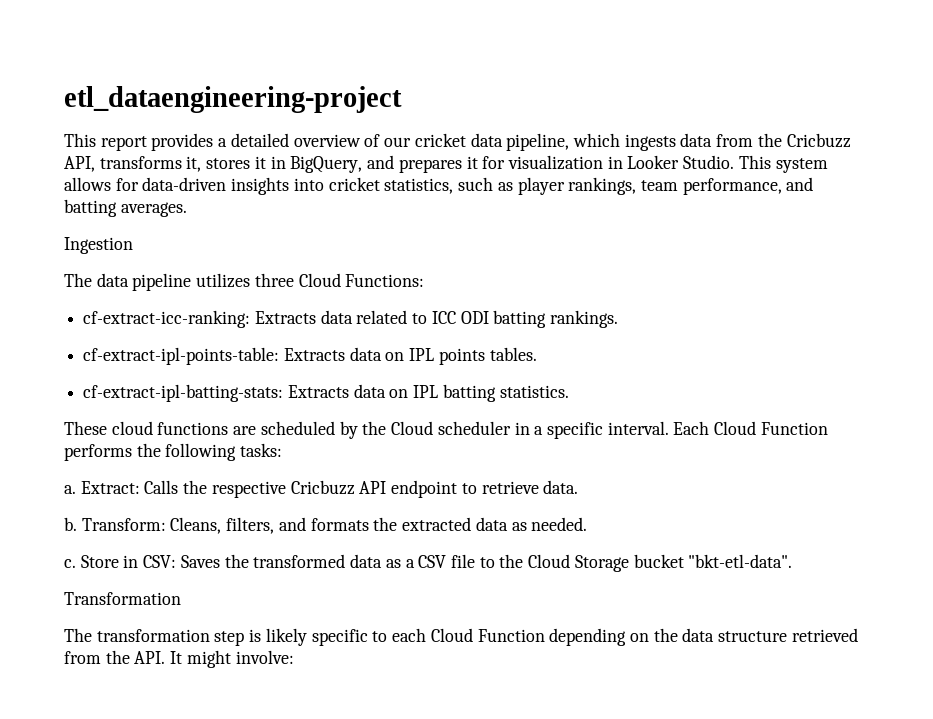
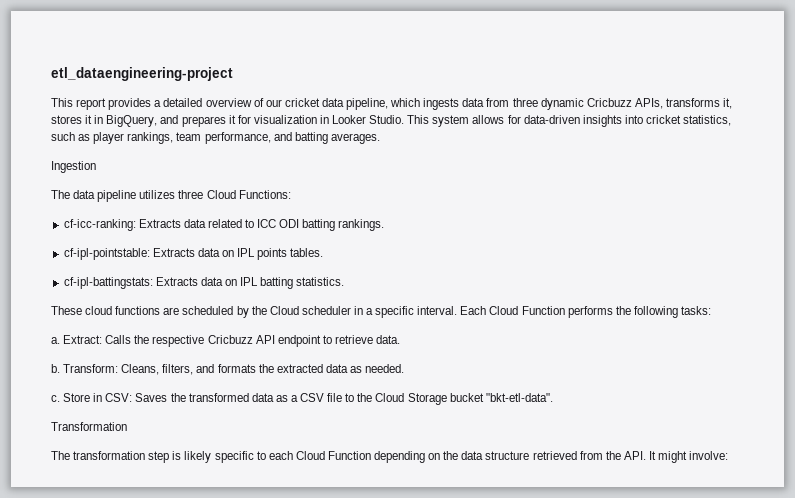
[757,133,851,148] [64,156,95,172] the Cricbuzz API, -> [512,98,663,110] three dynamic Cricbuzz APIs,
[83,310,251,328] cf-extract-icc-ranking: -> [63,219,136,231] cf-icc-ranking:
[83,347,280,365] cf-extract-ipl-points-table: -> [63,248,150,260] cf-ipl-pointstable:
[83,384,284,402] cf-extract-ipl-batting-stats: -> [63,277,153,289] cf-ipl-battingstats:

